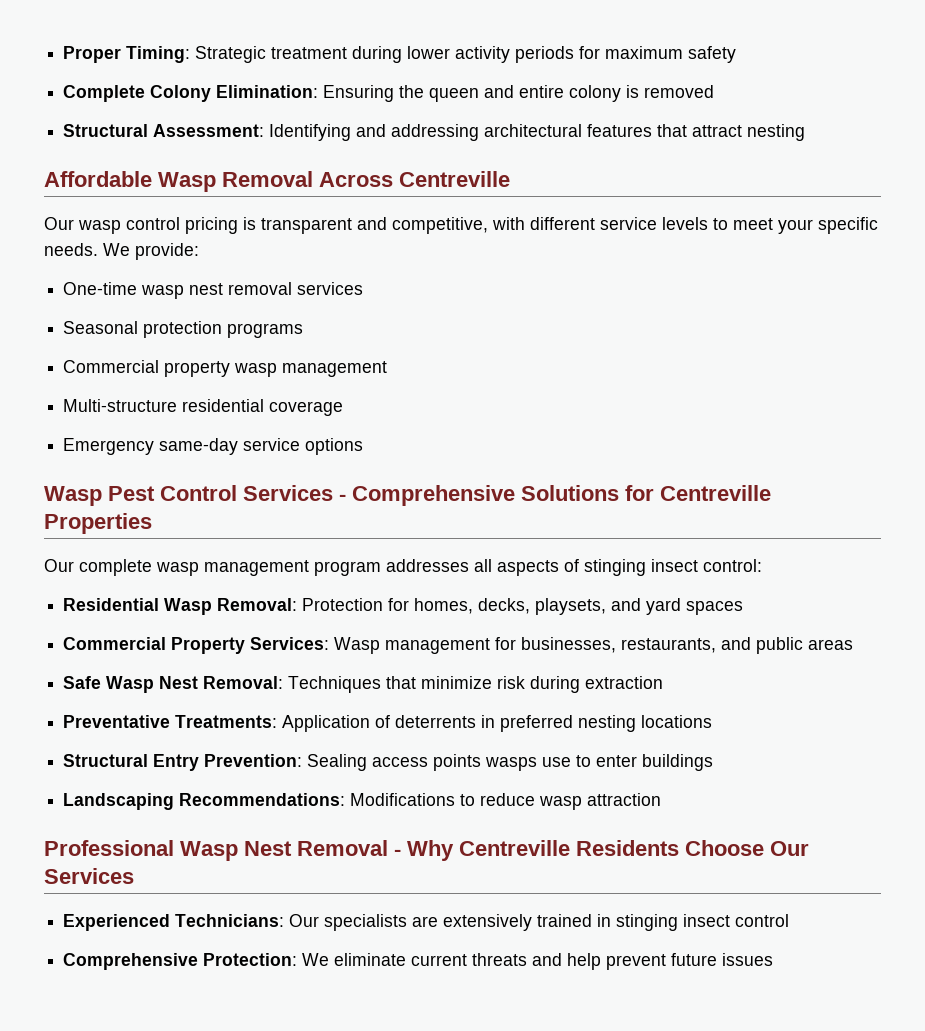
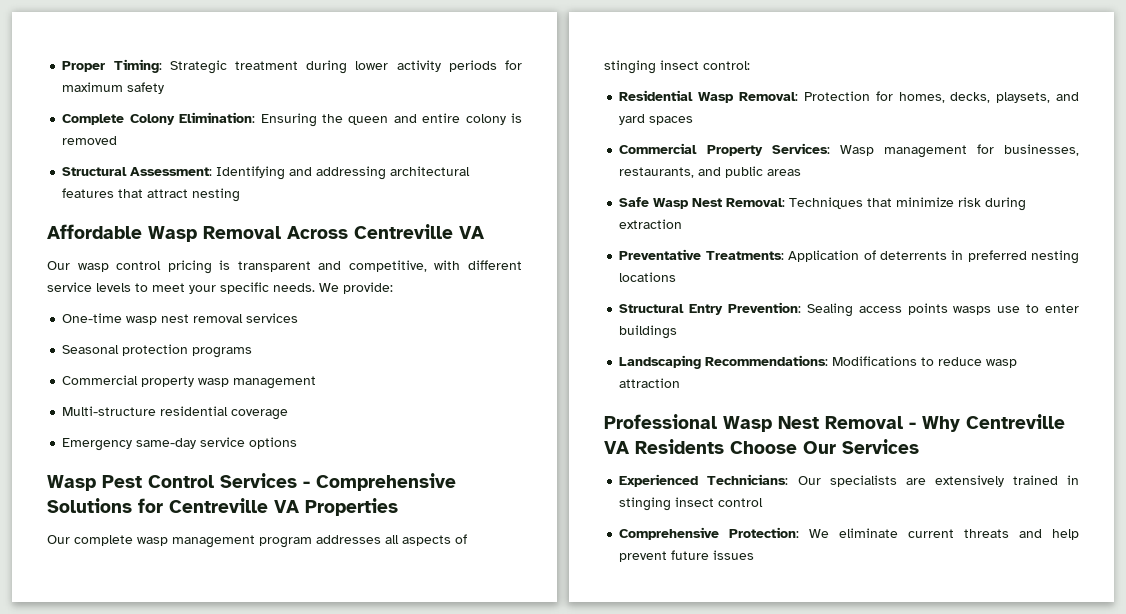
(510, 179) none -> [459,226,485,239] VA
(771, 493) none -> [274,500,300,513] VA
(570, 848) none -> [604,441,630,454] VA

